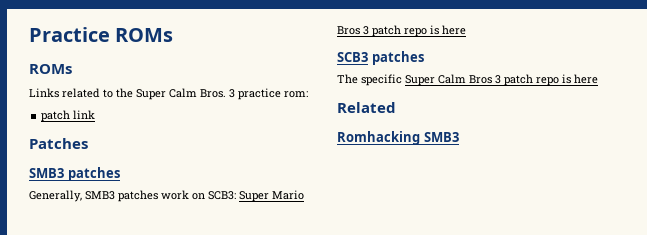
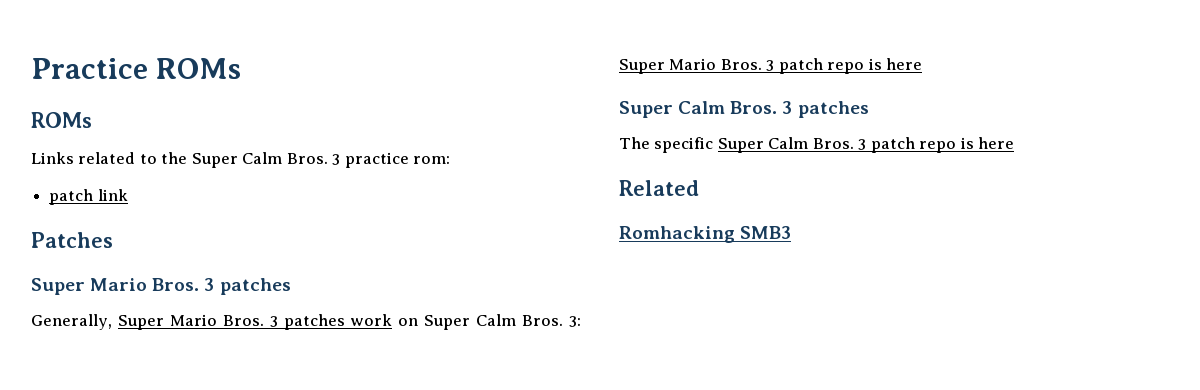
[29,167,120,181] [29,190,304,202] [337,25,466,37] [337,52,368,62] SMB3 patches // Generally, SMB3 patches work on SCB3: Super Mario Bros 3 patch repo is here // SCB3 -> [31,278,291,295] [31,314,582,330] [619,58,923,74] [619,101,793,118] Super Mario Bros. 3 patches // Generally, Super Mario Bros. 3 patches work on Super Calm Bros. 3: Super Mario Bros. 3 patch repo is here // Super Calm Bros. 3
[469,75,492,84] Bros -> [812,138,854,149] Bros.

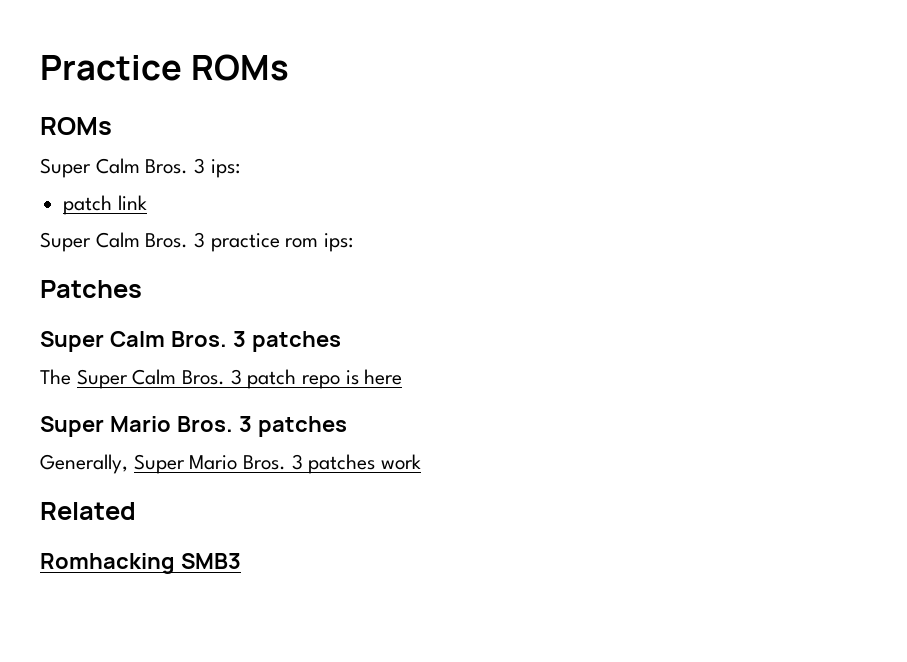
[31,152,188,164] Links related to the -> [40,158,240,178] [63,195,147,215] Super Calm Bros. 3 ips: // patch link //
[413,156,451,164] [49,189,128,205] [31,232,113,248] rom: // patch link // Patches -> [285,233,354,252] [40,280,142,298] [40,331,341,352] [40,369,403,389] rom ips: // Patches // Super Calm Bros. 3 patches // The Super Calm Bros. 3 patch repo is here
[398,314,582,330] [619,58,923,74] [619,101,869,118] [619,137,1015,153] on Super Calm Bros. 3: Super Mario Bros. 3 patch repo is here // Super Calm Bros. 3 patches // The specific Super Calm Bros. 3 patch repo is here -> (422, 462) none

